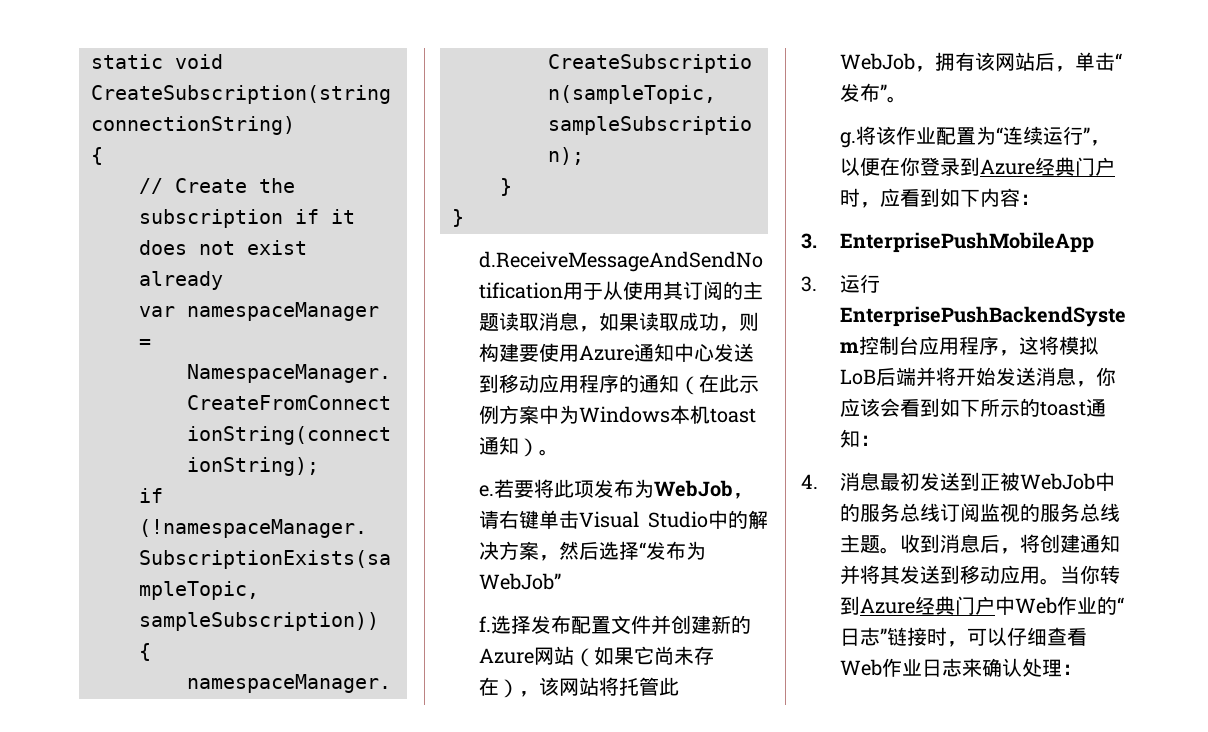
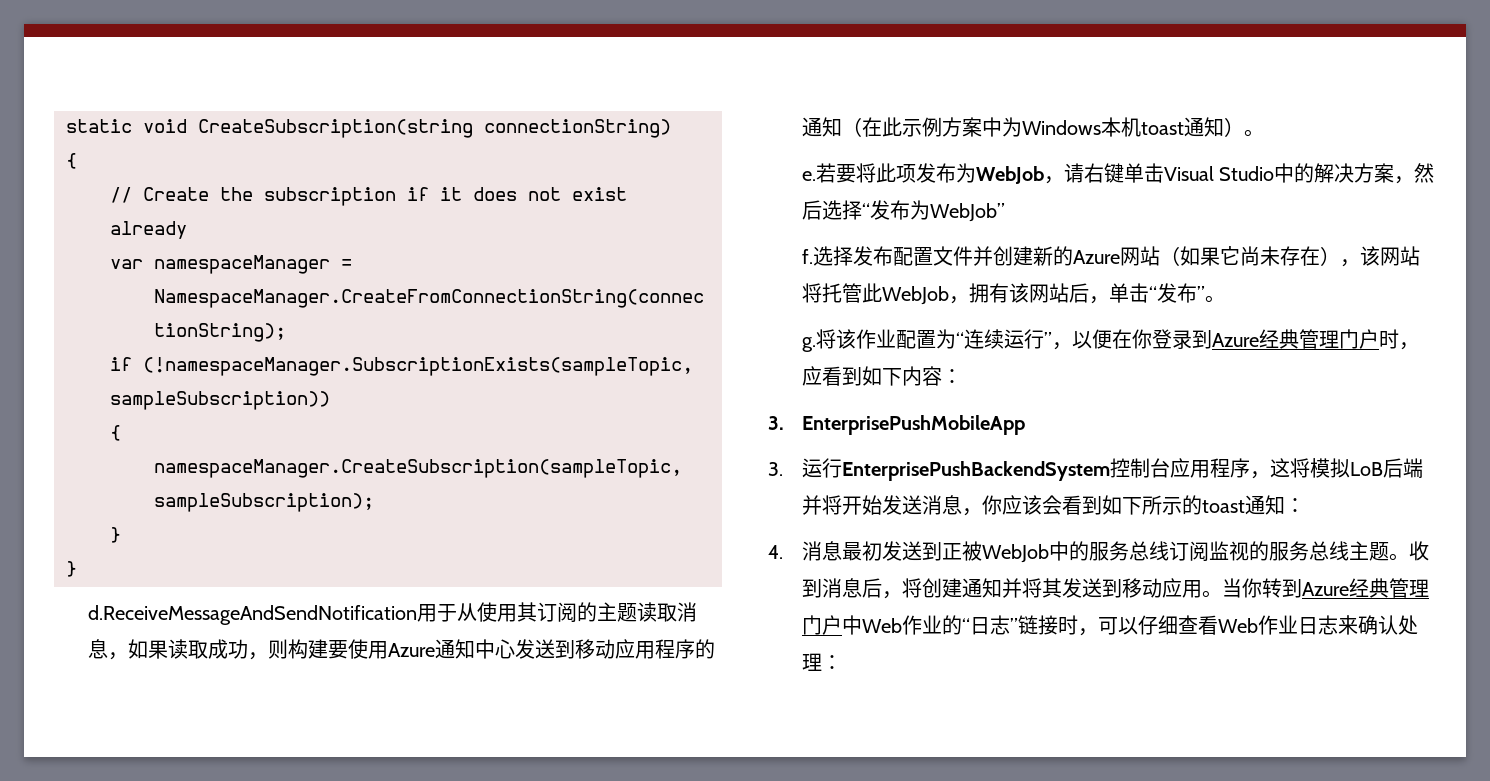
(1076, 166) none -> [1298,329,1339,349] 管理
(956, 605) none -> [1388,578,1429,598] 管理

